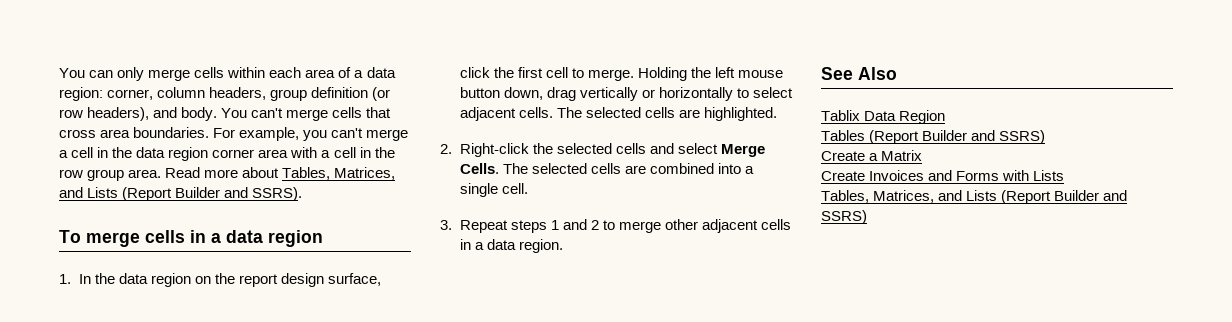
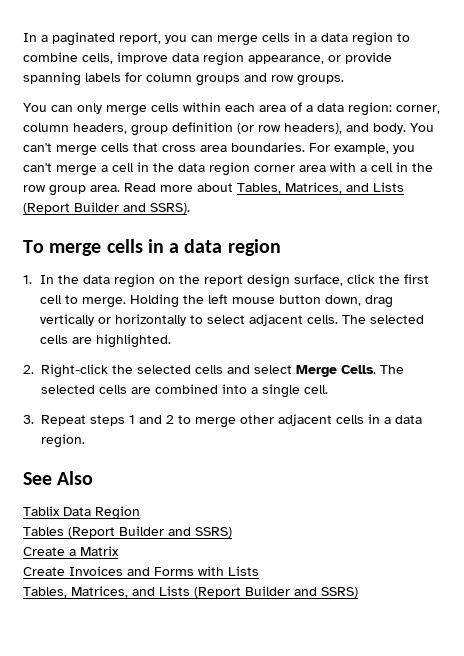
(59, 73) none -> [23,32,410,46] [23,52,392,66] [23,72,344,86] In a paginated report, you can merge cells in a data region to combine cells, improve data region appearance, or provide spanning labels for column groups and row groups. //

